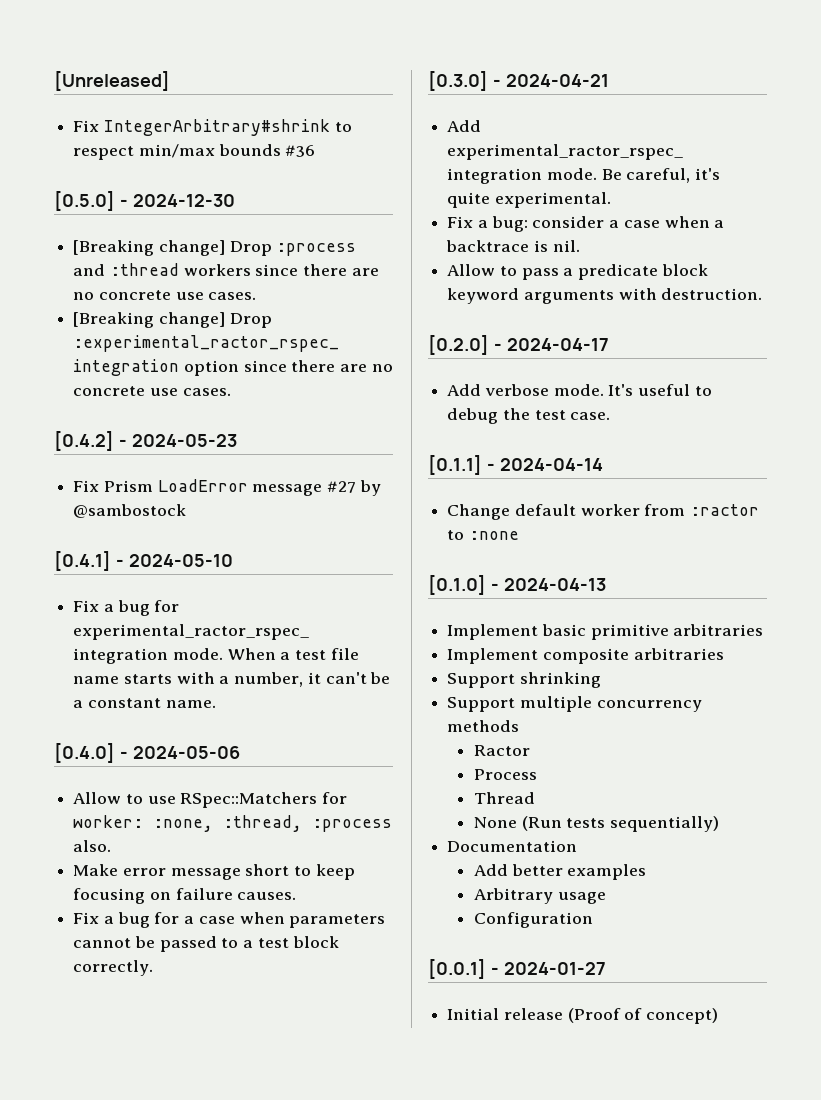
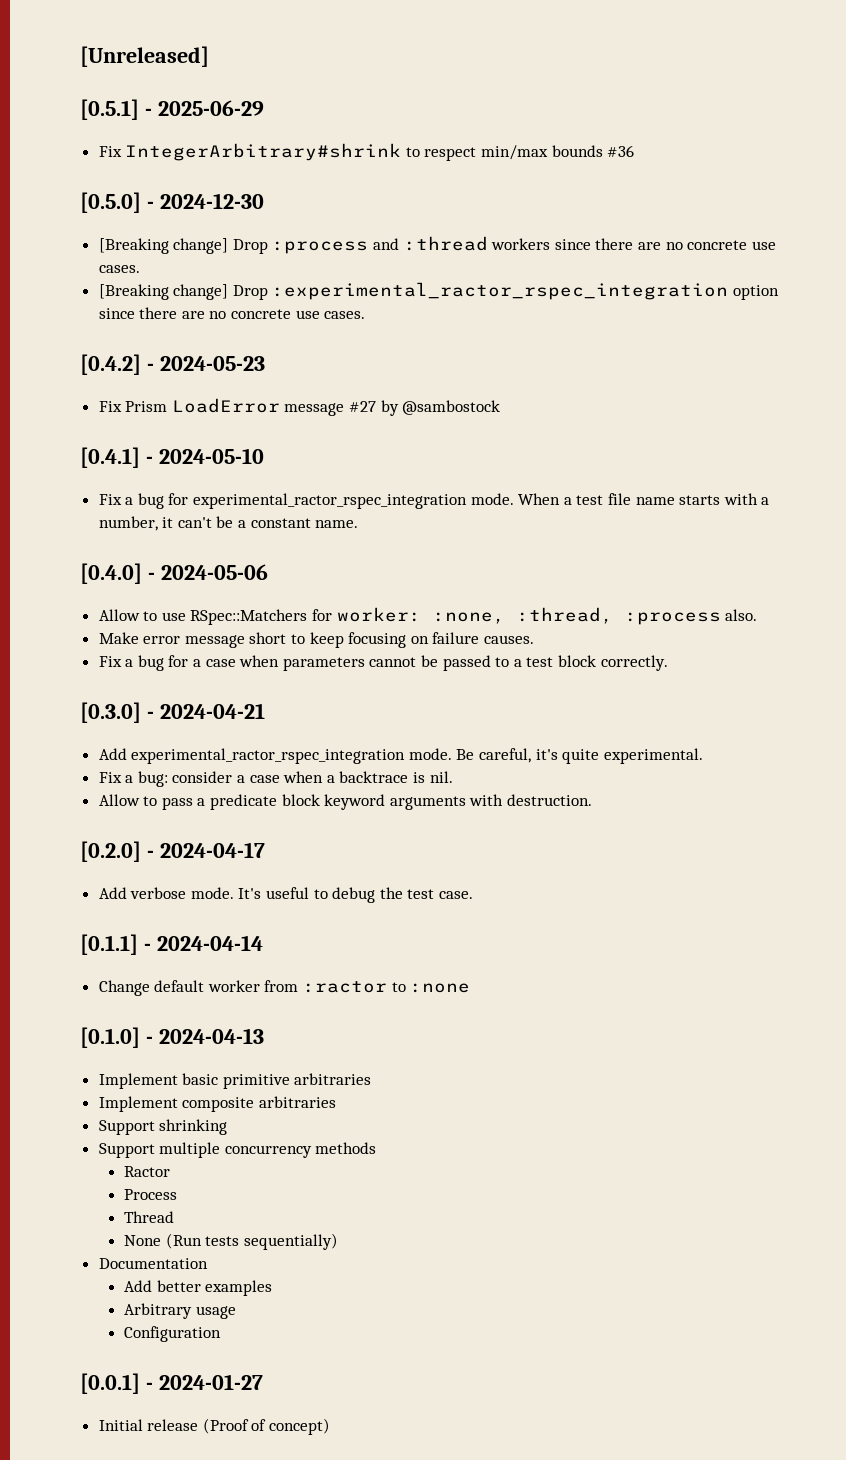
(170, 81) none -> [80,99,264,120] // [0.5.1] - 2025-06-29

